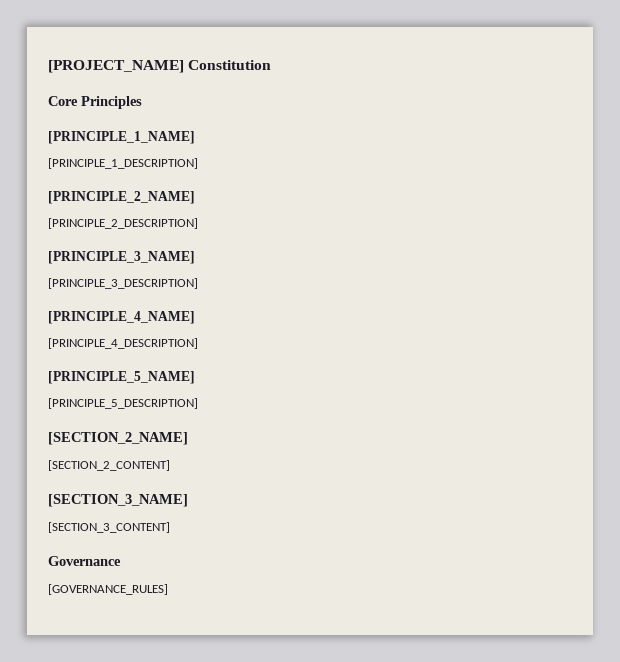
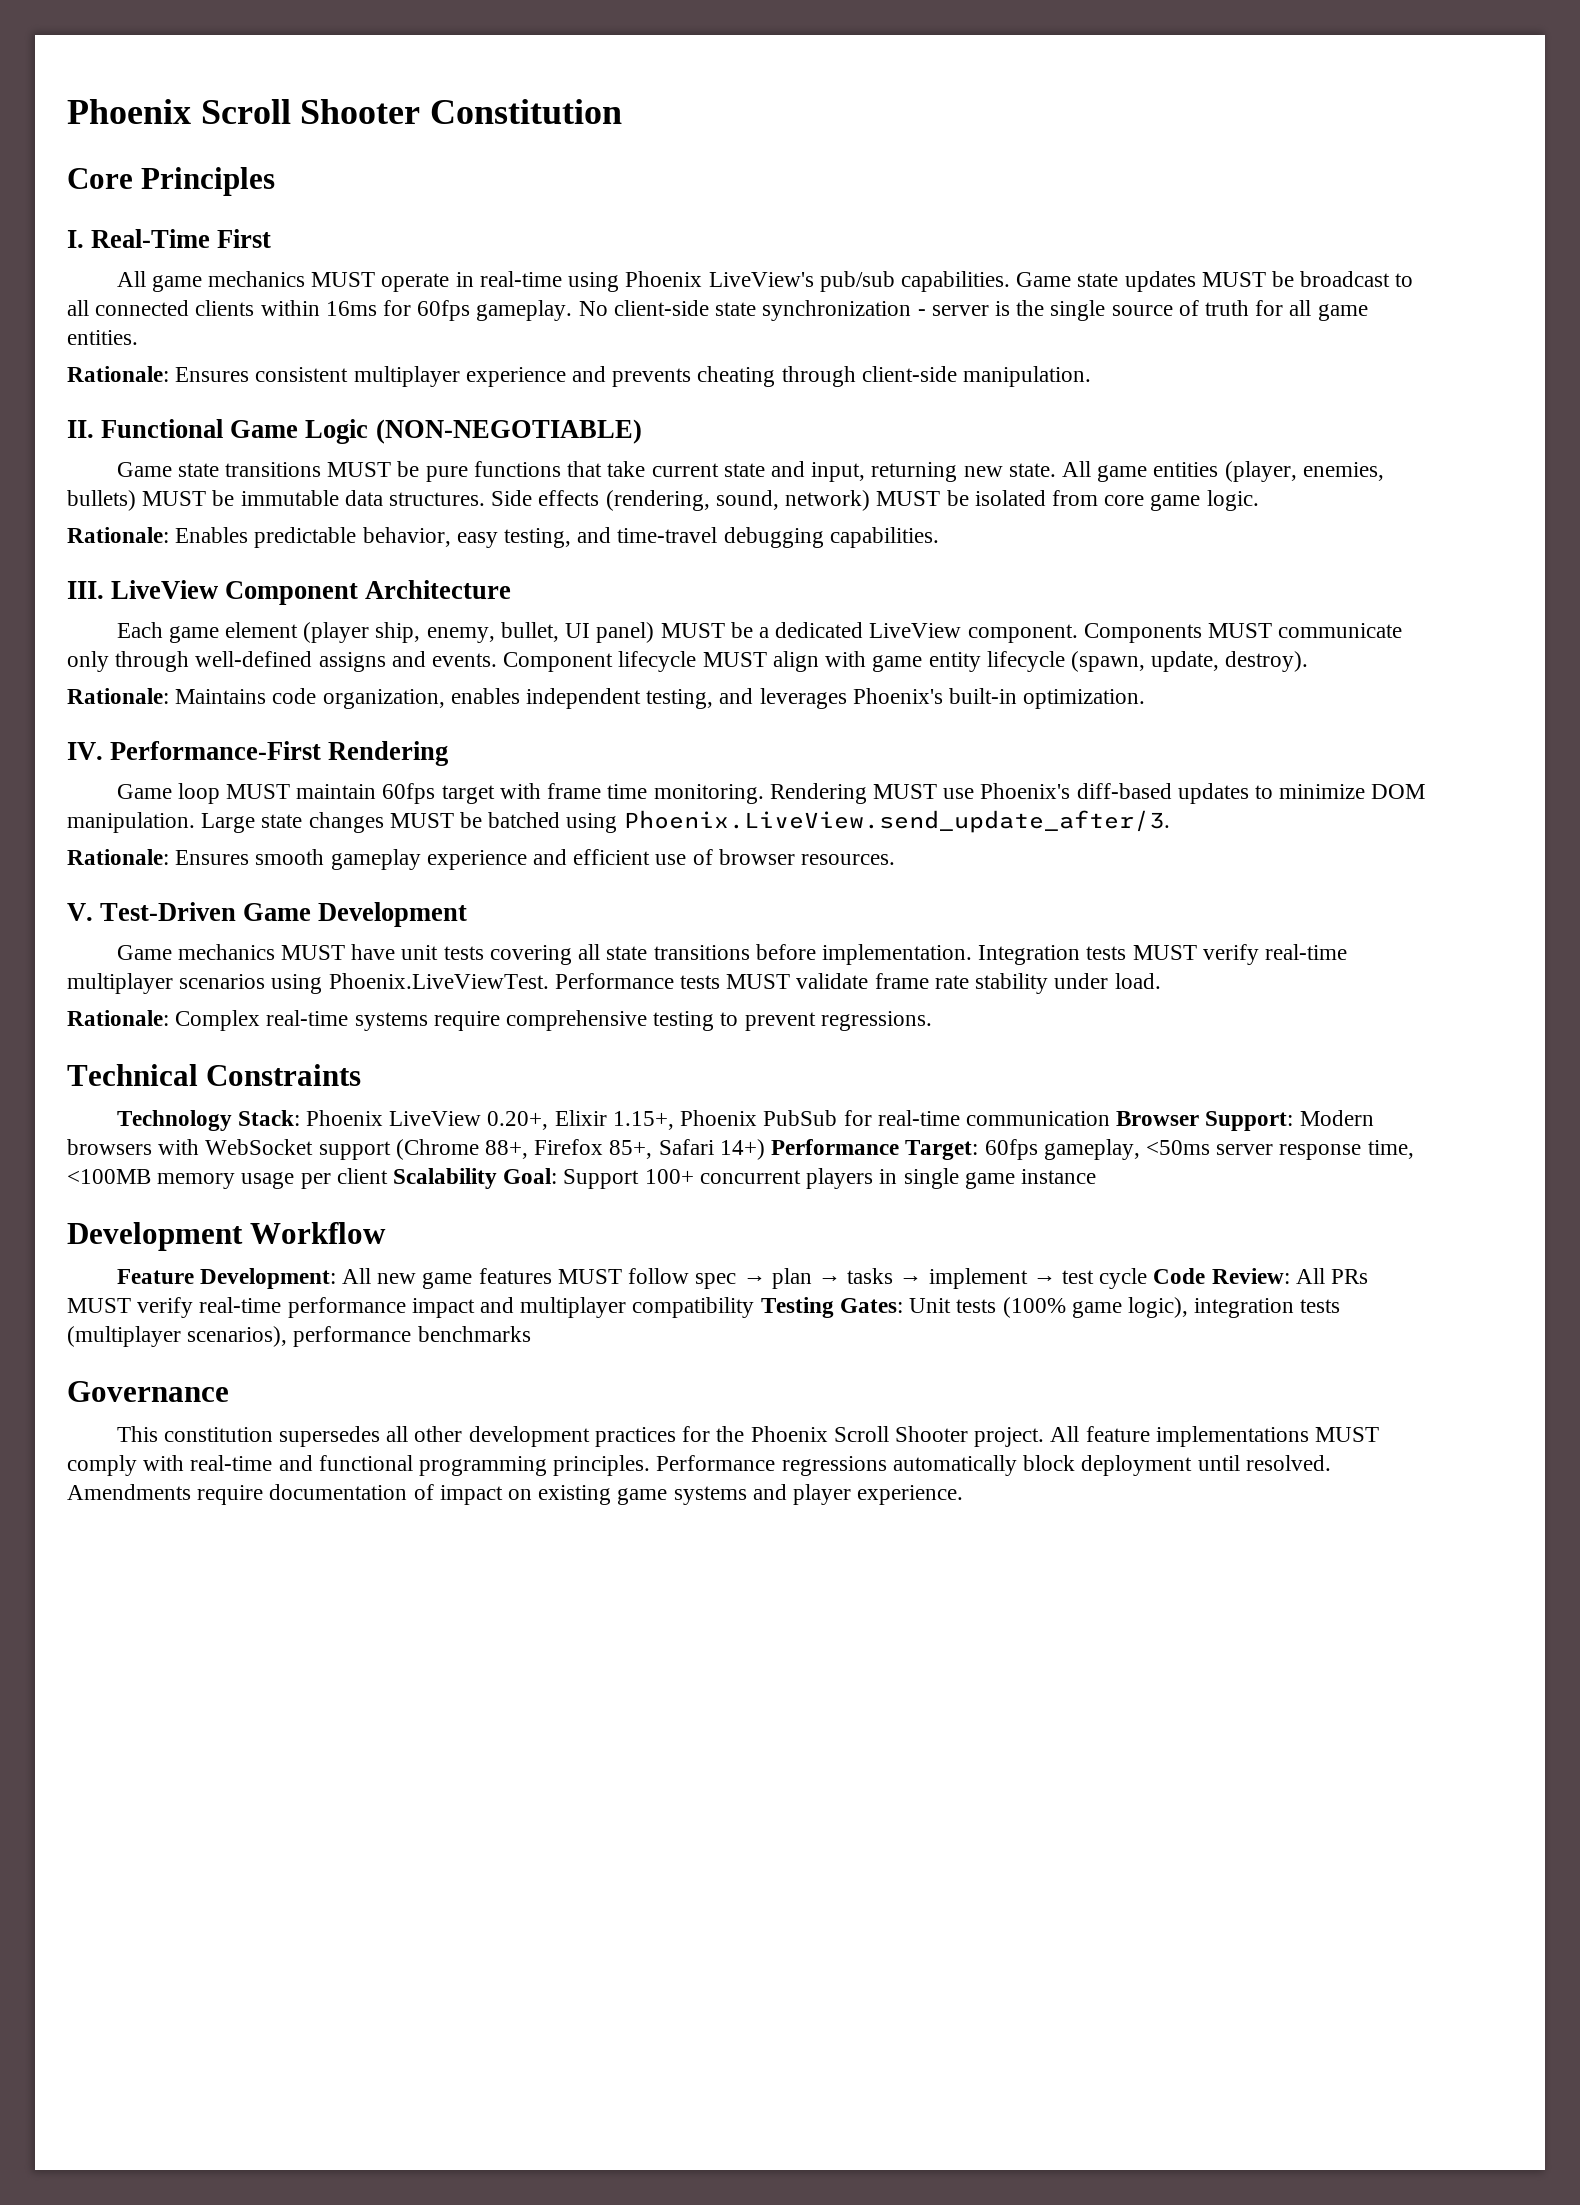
[48,60,184,73] [PROJECT_NAME] -> [67,99,421,124] Phoenix Scroll Shooter
[48,131,195,144] [48,158,198,169] [48,191,195,204] [48,218,198,229] [48,251,195,264] [48,278,198,289] [48,311,195,324] [48,338,198,349] [48,371,195,384] [48,398,198,409] [48,432,188,445] [48,460,170,471] [48,494,188,507] [48,522,170,533] [48,556,121,566] [48,584,168,595] [PRINCIPLE_1_NAME] // [PRINCIPLE_1_DESCRIPTION] // [PRINCIPLE_2_NAME] // [PRINCIPLE_2_DESCRIPTION] // [PRINCIPLE_3_NAME] // [PRINCIPLE_3_DESCRIPTION] // [PRINCIPLE_4_NAME] // [PRINCIPLE_4_DESCRIPTION] // [PRINCIPLE_5_NAME] // [PRINCIPLE_5_DESCRIPTION] // [SECTION_2_NAME] // [SECTION_2_CONTENT] // [SECTION_3_NAME] // [SECTION_3_CONTENT] // Governance // [GOVERNANCE_RULES] -> [67,229,272,248] [116,271,1414,292] [67,300,1368,321] [67,330,138,345] [67,366,1092,387] [67,419,642,444] [116,461,1384,482] [67,490,1259,511] [67,527,939,548] [67,580,512,605] [116,622,1403,643] [67,651,1309,672] [67,688,1146,709] [67,741,449,766] [116,783,1426,804] [67,810,1170,833] [67,849,896,870] [67,902,468,927] [116,944,1348,965] [67,973,1161,994] [67,1010,932,1031] [67,1064,362,1086] [116,1110,1374,1131] [67,1139,1414,1160] [67,1168,1096,1189] [67,1222,387,1251] [116,1268,1369,1289] [67,1297,1341,1318] [67,1326,531,1347] [67,1381,229,1402] [116,1426,1380,1447] [67,1455,1331,1476] [67,1484,964,1505] I. Real-Time First // All game mechanics MUST operate in real-time using Phoenix LiveView's pub/sub capabilities. Game state updates MUST be broadcast to all connected clients within 16ms for 60fps gameplay. No client-side state synchronization - server is the single source of truth for all game entities. // Rationale: Ensures consistent multiplayer experience and prevents cheating through client-side manipulation. // II. Functional Game Logic (NON-NEGOTIABLE) // Game state transitions MUST be pure functions that take current state and input, returning new state. All game entities (player, enemies, bullets) MUST be immutable data structures. Side effects (rendering, sound, network) MUST be isolated from core game logic. // Rationale: Enables predictable behavior, easy testing, and time-travel debugging capabilities. // III. LiveView Component Architecture // Each game element (player ship, enemy, bullet, UI panel) MUST be a dedicated LiveView component. Components MUST communicate only through well-defined assigns and events. Component lifecycle MUST align with game entity lifecycle (spawn, update, destroy). // Rationale: Maintains code organization, enables independent testing, and leverages Phoenix's built-in optimization. // IV. Performance-First Rendering // Game loop MUST maintain 60fps target with frame time monitoring. Rendering MUST use Phoenix's diff-based updates to minimize DOM manipulation. Large state changes MUST be batched using Phoenix.LiveView.send_update_after/3. // Rationale: Ensures smooth gameplay experience and efficient use of browser resources. // V. Test-Driven Game Development // Game mechanics MUST have unit tests covering all state transitions before implementation. Integration tests MUST verify real-time multiplayer scenarios using Phoenix.LiveViewTest. Performance tests MUST validate frame rate stability under load. // Rationale: Complex real-time systems require comprehensive testing to prevent regressions. // Technical Constraints // Technology Stack: Phoenix LiveView 0.20+, Elixir 1.15+, Phoenix PubSub for real-time communication Browser Support: Modern browsers with WebSocket support (Chrome 88+, Firefox 85+, Safari 14+) Performance Target: 60fps gameplay, <50ms server response time, <100MB memory usage per client Scalability Goal: Support 100+ concurrent players in single game instance // Development Workflow // Feature Development: All new game features MUST follow spec → plan → tasks → implement → test cycle Code Review: All PRs MUST verify real-time performance impact and multiplayer compatibility Testing Gates: Unit tests (100% game logic), integration tests (multiplayer scenarios), performance benchmarks // Governance // This constitution supersedes all other development practices for the Phoenix Scroll Shooter project. All feature implementations MUST comply with real-time and functional programming principles. Performance regressions automatically block deployment until resolved. Amendments require documentation of impact on existing game systems and player experience.

